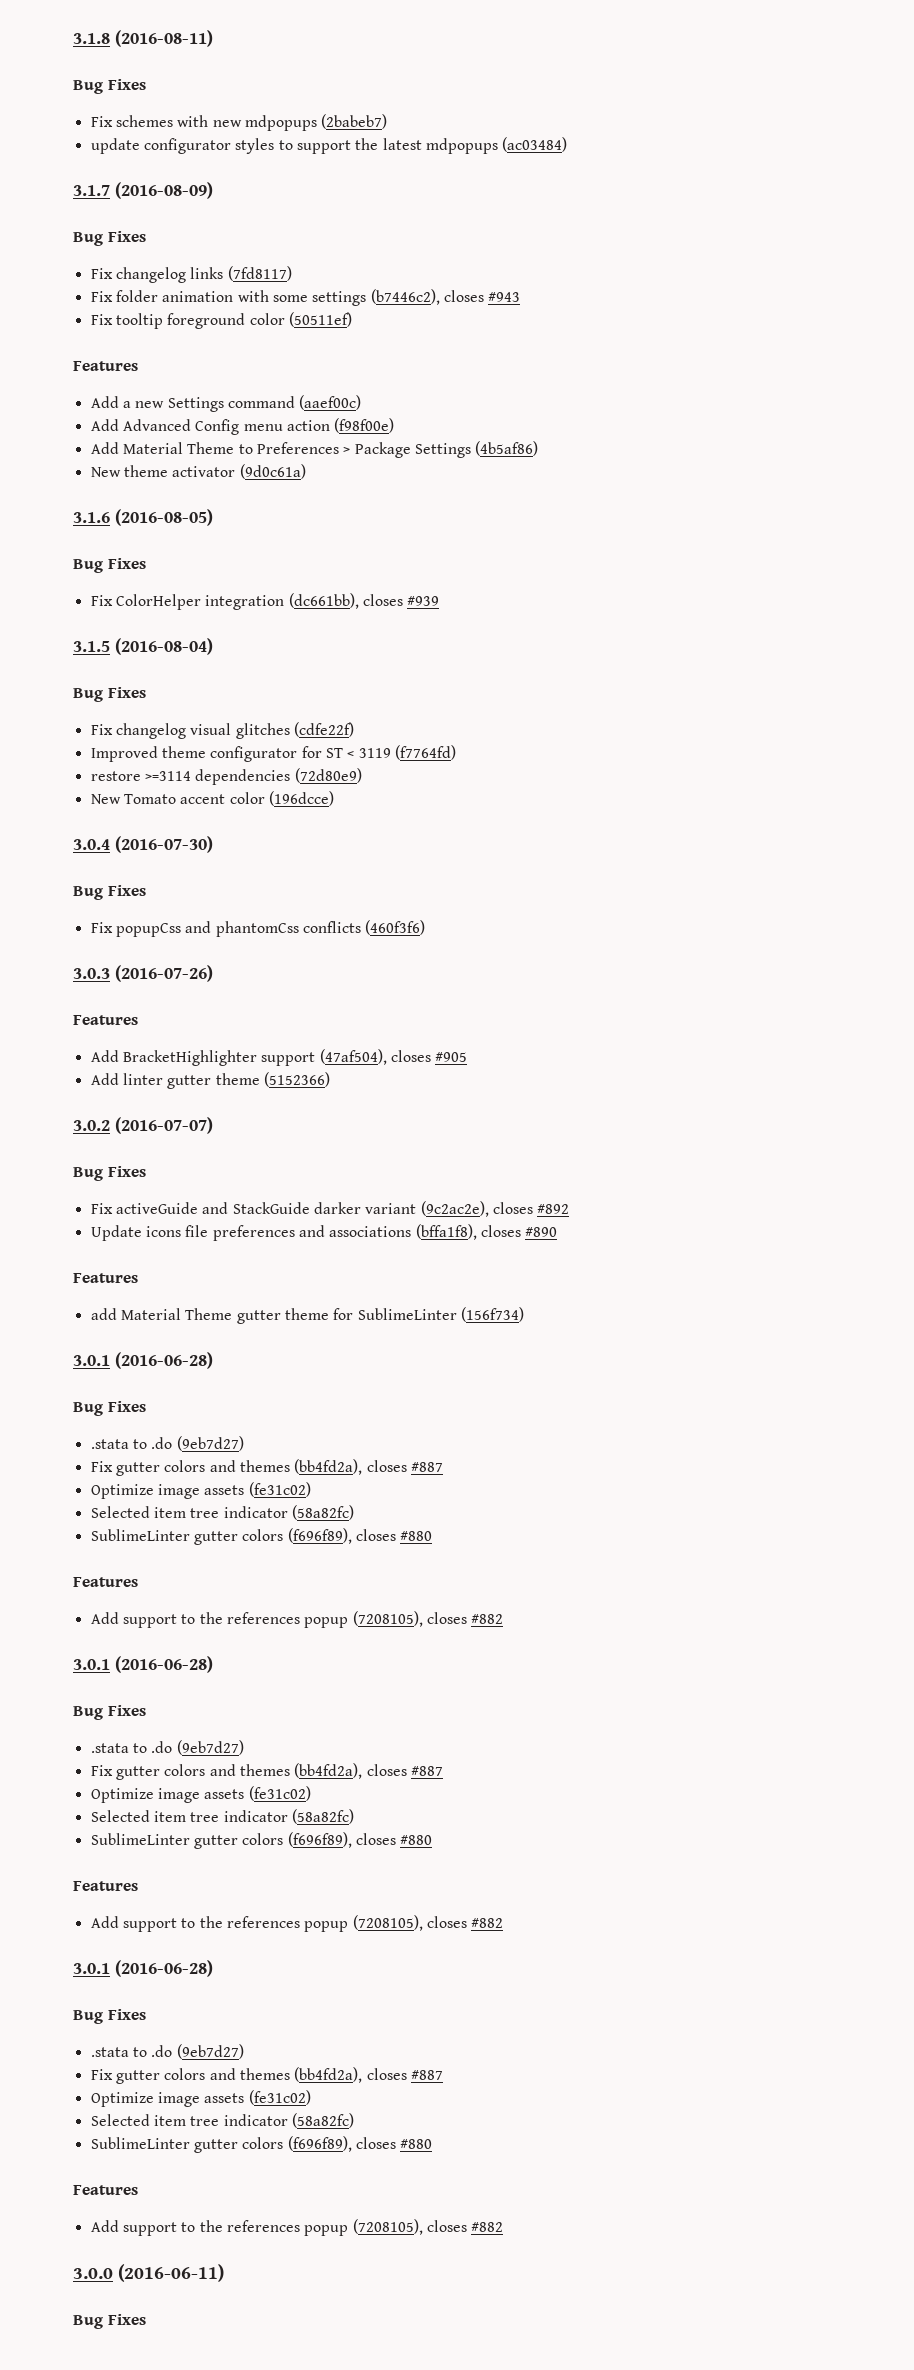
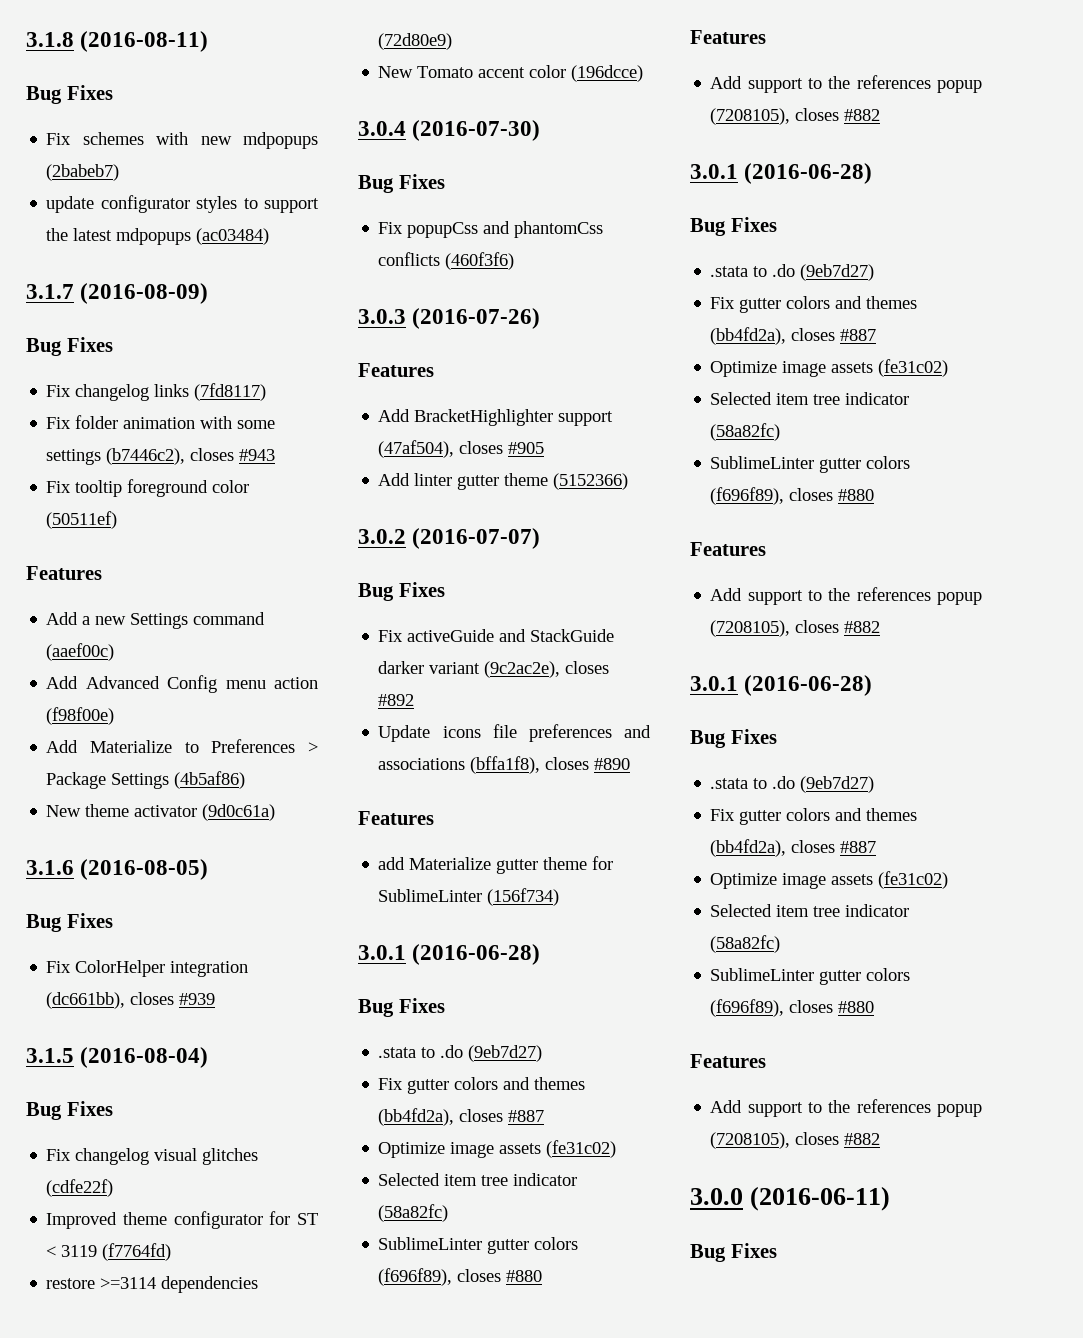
[122,442,235,454] Material Theme -> [90,740,173,753] Materialize
[120,1308,233,1320] Material Theme -> [409,857,492,870] Materialize

